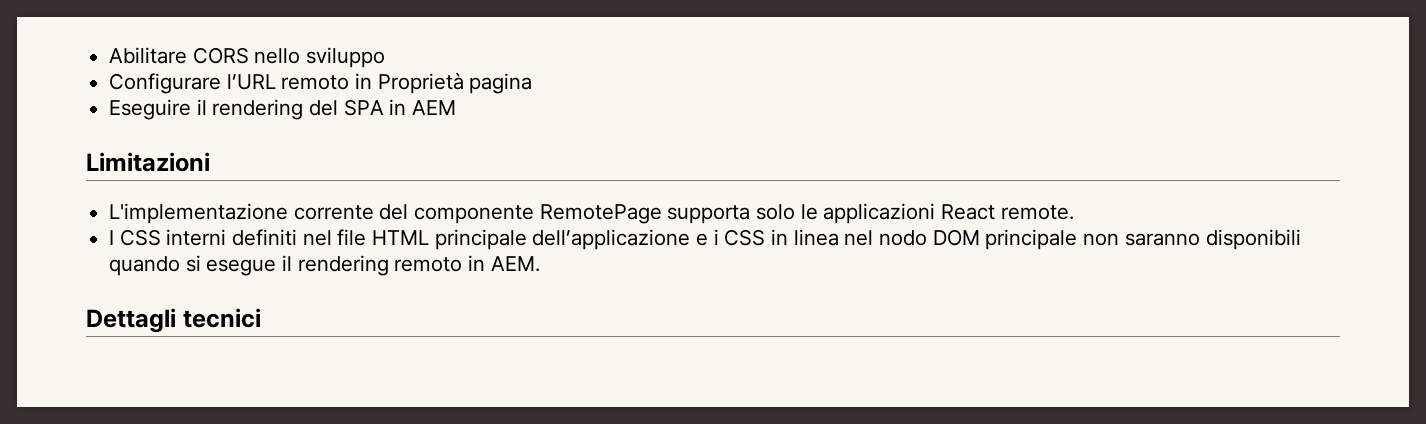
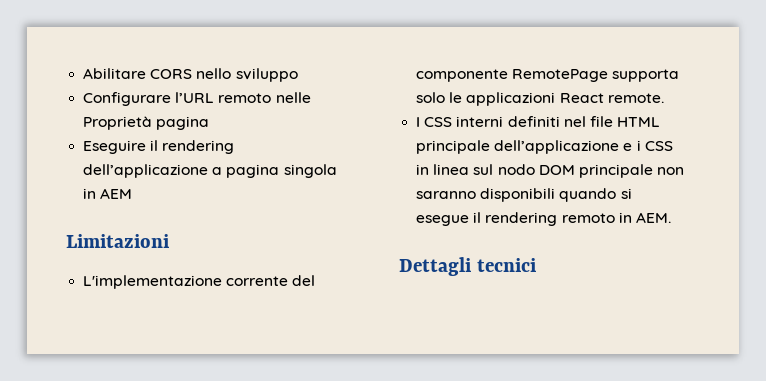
[355,73,373,89] in -> [275,92,311,103] nelle
[309,99,384,116] del SPA -> [83,164,337,178] dell’applicazione a pagina singola
[844,230,874,246] nel -> [473,164,494,175] sul

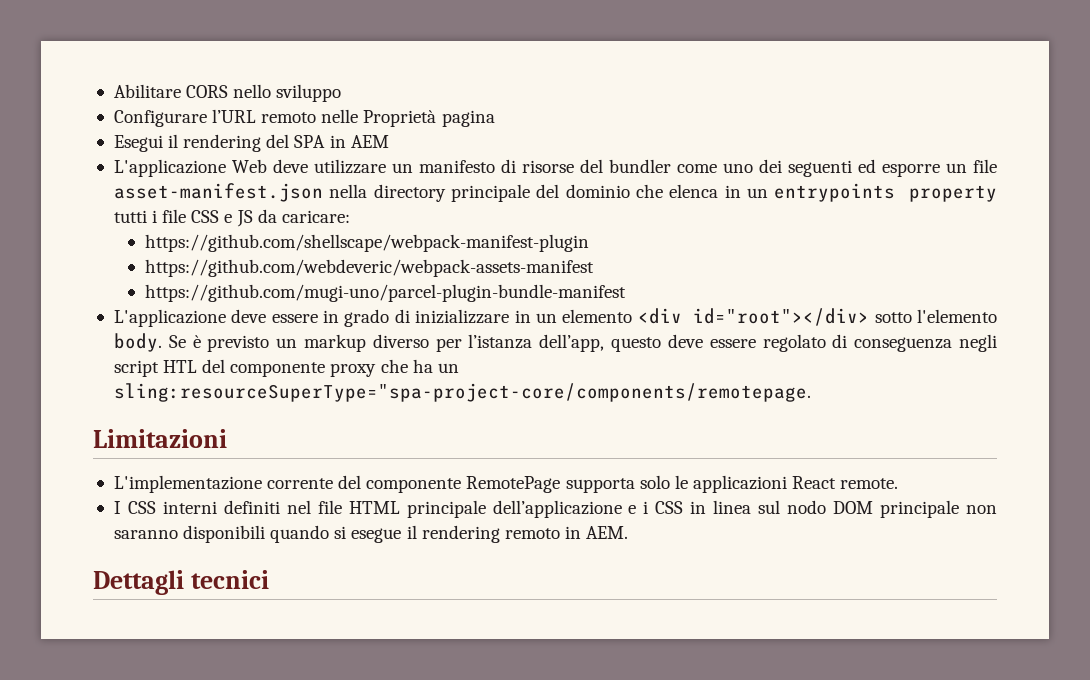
[83,140,235,154] [83,164,337,178] [83,188,133,199] Eseguire il rendering dell’applicazione a pagina singola in AEM -> [113,134,389,152] [113,159,997,177] [113,183,998,202] [113,209,350,227] [145,234,590,252] [145,259,595,277] [145,284,627,302] [113,308,997,327] [113,333,998,352] [113,359,459,377] [113,383,811,402] Esegui il rendering del SPA in AEM // L'applicazione Web deve utilizzare un manifesto di risorse del bundler come uno dei seguenti ed esporre un file asset-manifest.json nella directory principale del dominio che elenca in un entrypoints property tutti i file CSS e JS da caricare: // https://github.com/shellscape/webpack-manifest-plugin // https://github.com/webdeveric/webpack-assets-manifest // https://github.com/mugi-uno/parcel-plugin-bundle-manifest // L'applicazione deve essere in grado di inizializzare in un elemento <div id="root"></div> sotto l'elemento body. Se è previsto un markup diverso per l’istanza dell’app, questo deve essere regolato di conseguenza negli script HTL del componente proxy che ha un sling:resourceSuperType="spa-project-core/components/remotepage.

